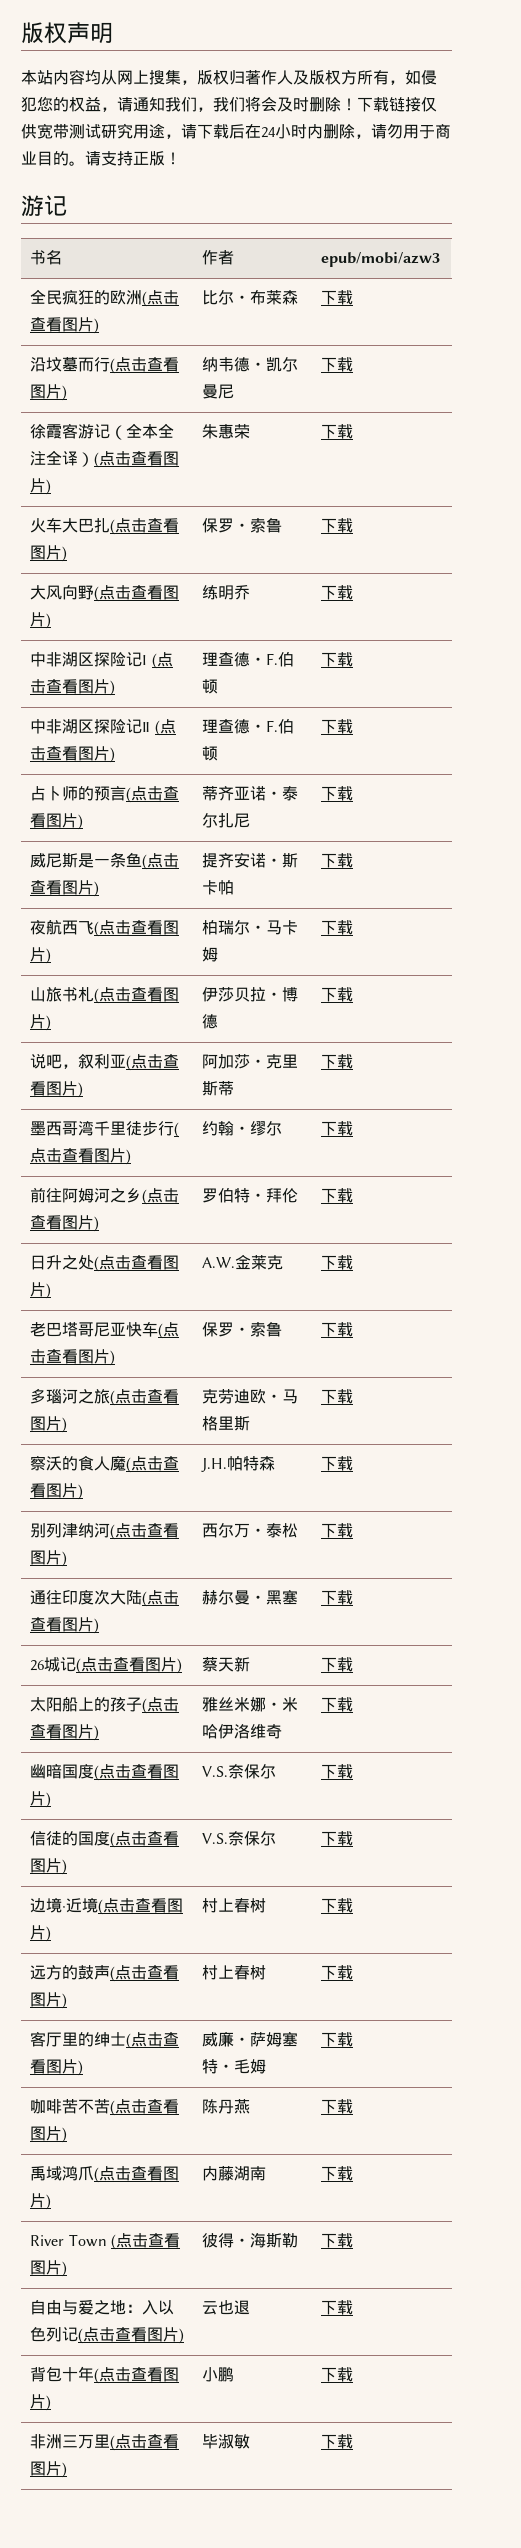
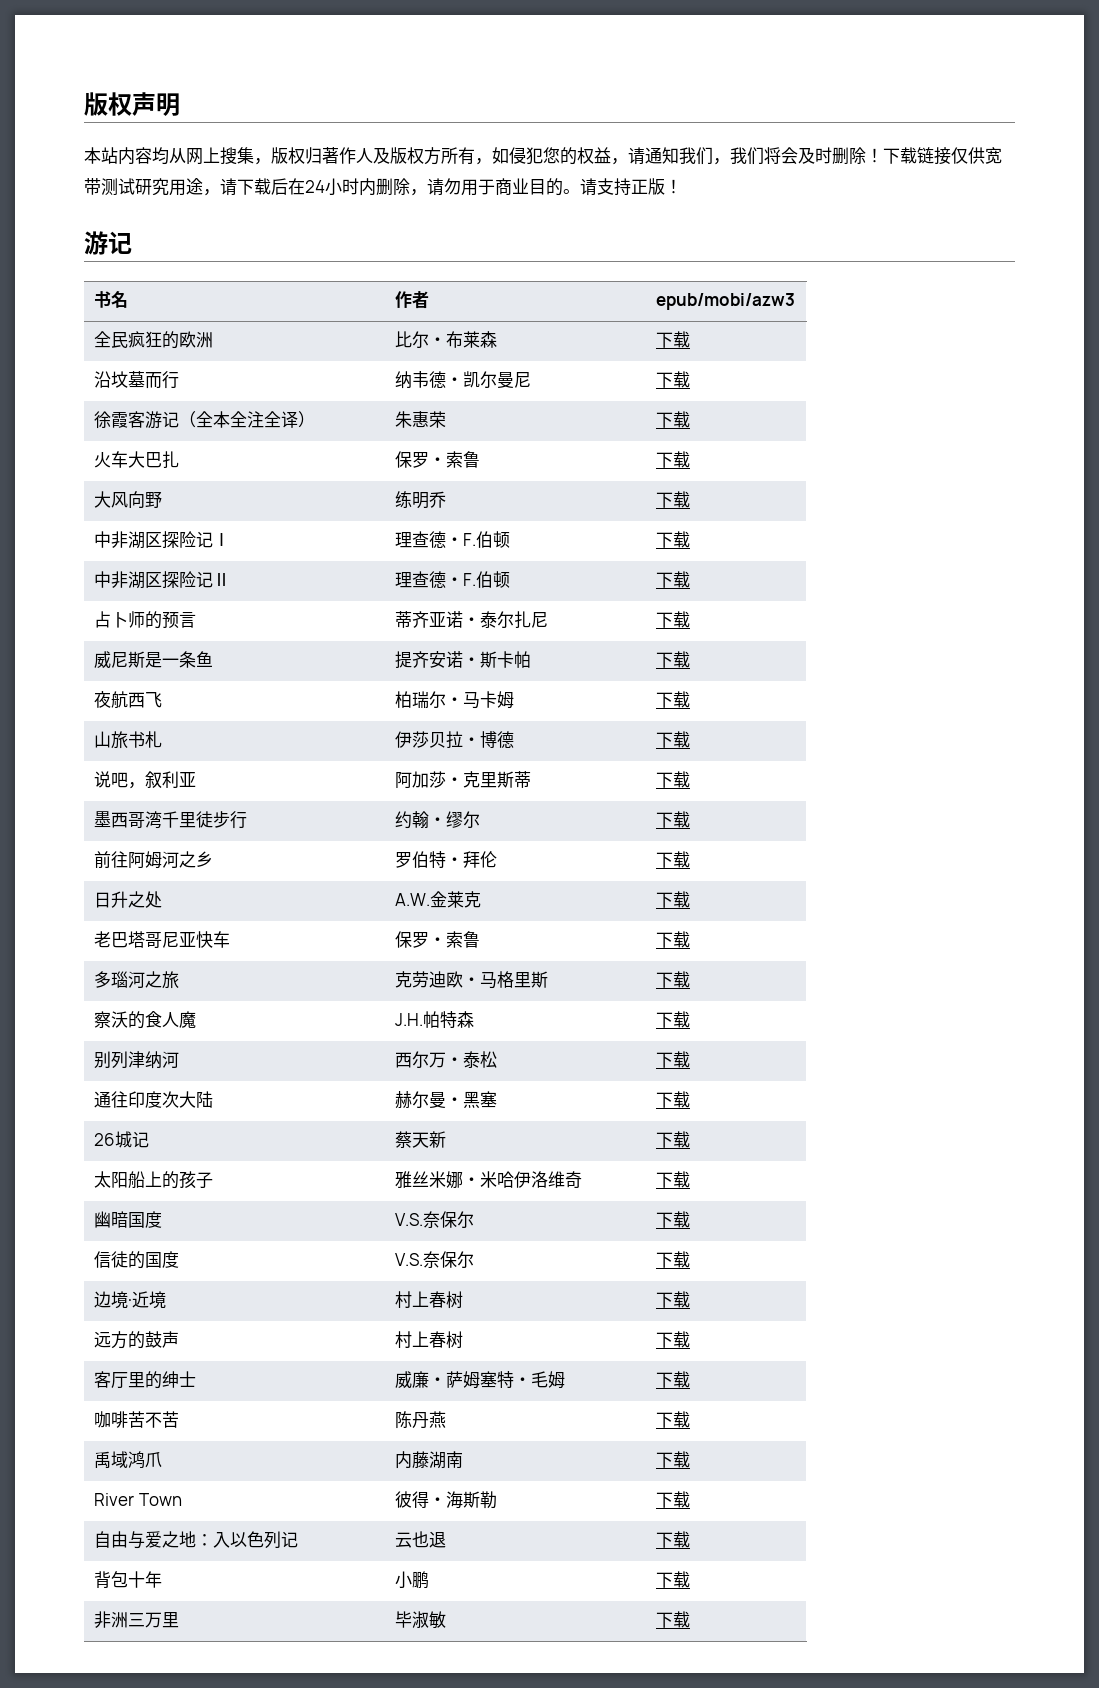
[142,290,180,307] [30,317,100,334] (点击查看图片) -> (213, 340) none
[110,357,180,374] [30,384,68,401] (点击查看图片) -> (179, 380) none
[94,451,180,468] [30,478,52,495] (点击查看图片) -> (315, 419) none
[110,518,180,535] [30,545,68,562] (点击查看图片) -> (179, 460) none
[94,585,180,602] [30,612,52,629] (点击查看图片) -> (162, 499) none
[151,652,173,669] [30,679,116,696] (点击查看图片) -> (230, 539) none
[154,719,176,736] [30,746,116,763] (点击查看图片) -> (230, 579) none
[126,786,180,803] [30,813,84,830] (点击查看图片) -> (196, 620) none
[142,853,180,870] [30,880,100,897] (点击查看图片) -> (213, 659) none
[94,920,180,937] [30,947,52,964] (点击查看图片) -> (162, 700) none
[94,987,180,1004] [30,1014,52,1031] (点击查看图片) -> (162, 739) none
[126,1054,180,1071] [30,1081,84,1098] (点击查看图片) -> (196, 779) none
[174,1122,180,1138] [30,1148,132,1165] (点击查看图片) -> (247, 820) none
[142,1188,180,1205] [30,1215,100,1232] (点击查看图片) -> (213, 859) none
[94,1255,180,1272] [30,1282,52,1299] (点击查看图片) -> (162, 899) none
[158,1322,180,1339] [30,1349,116,1366] (点击查看图片) -> (230, 939) none
[110,1389,180,1406] [30,1416,68,1433] (点击查看图片) -> (179, 980) none
[126,1456,180,1473] [30,1483,84,1500] (点击查看图片) -> (196, 1019) none
[110,1523,180,1540] [30,1550,68,1567] (点击查看图片) -> (179, 1059) none
[142,1590,180,1607] [30,1617,100,1634] (点击查看图片) -> (213, 1099) none
[76,1657,183,1674] (点击查看图片) -> (149, 1139) none
[142,1697,180,1714] [30,1724,100,1741] (点击查看图片) -> (213, 1180) none
[94,1764,180,1781] [30,1791,52,1808] (点击查看图片) -> (162, 1219) none
[110,1831,180,1848] [30,1858,68,1875] (点击查看图片) -> (179, 1259) none
[98,1898,184,1915] [30,1925,52,1942] (点击查看图片) -> (166, 1300) none
[110,1965,180,1982] [30,1992,68,2009] (点击查看图片) -> (179, 1339) none
[126,2032,180,2049] [30,2059,84,2076] (点击查看图片) -> (196, 1379) none
[110,2099,180,2116] [30,2126,68,2143] (点击查看图片) -> (179, 1419) none
[94,2166,180,2183] [30,2193,52,2210] (点击查看图片) -> (162, 1460) none
[110,2233,180,2250] [30,2260,68,2277] (点击查看图片) -> (182, 1499) none
[78,2327,185,2344] (点击查看图片) -> (298, 1539) none
[94,2367,180,2384] [30,2394,52,2411] (点击查看图片) -> (162, 1579) none
[110,2434,180,2451] [30,2461,68,2478] (点击查看图片) -> (179, 1620) none

